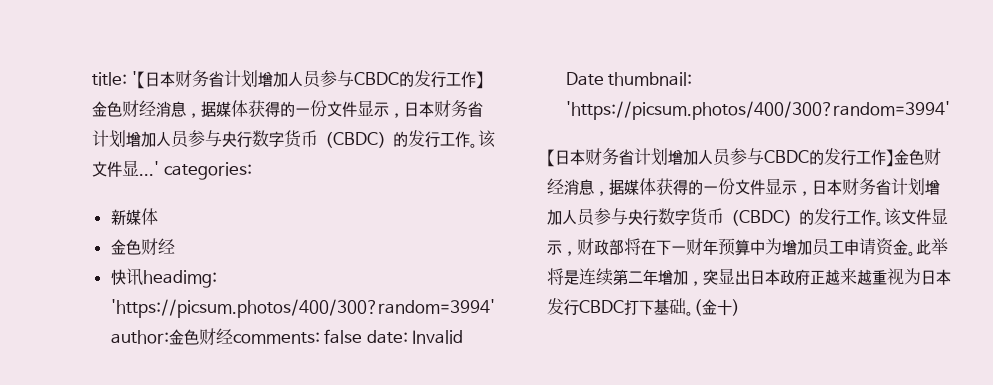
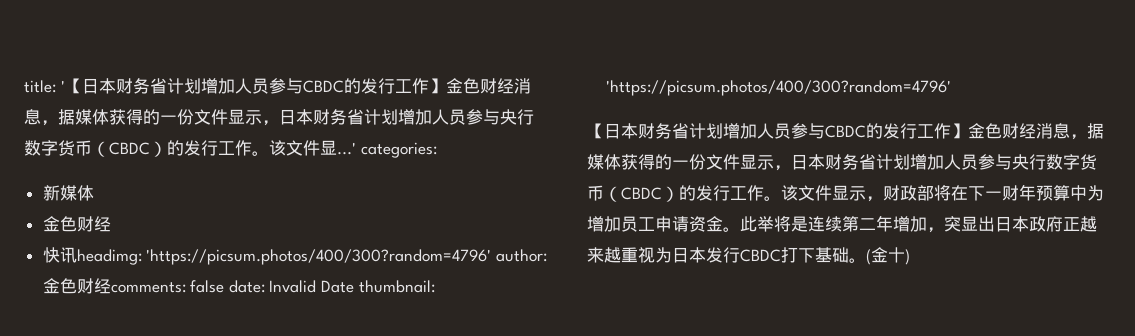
[110,299,495,318] 'https://picsum.photos/400/300?random=3994' -> [146,249,492,265] 'https://picsum.photos/400/300?random=4796'
[565,101,950,120] 'https://picsum.photos/400/300?random=3994' -> [605,80,951,96] 'https://picsum.photos/400/300?random=4796'

